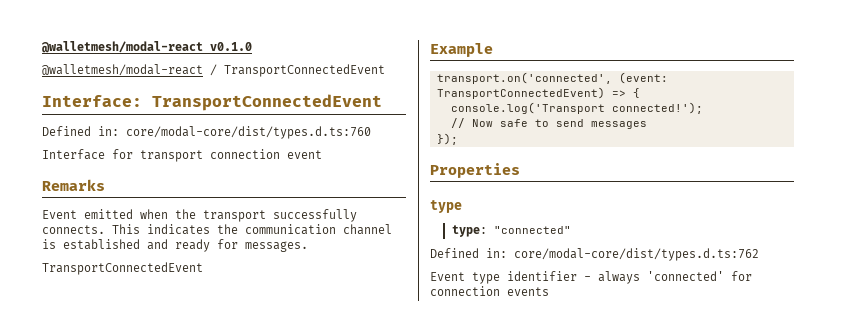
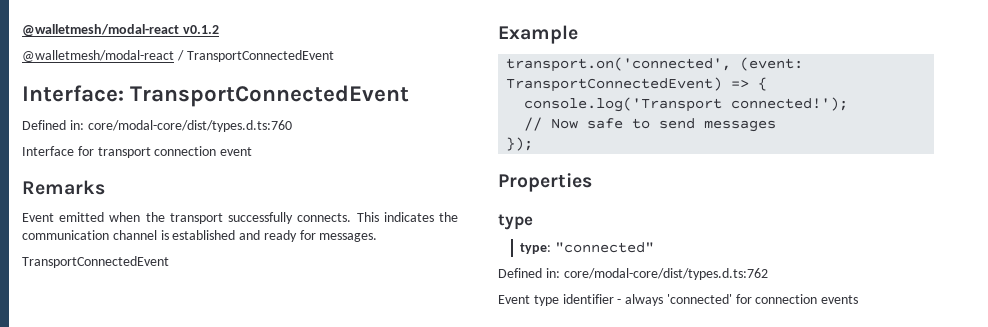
[41,41,252,53] @walletmesh/modal-react v0.1.0 -> [22,24,219,37] @walletmesh/modal-react v0.1.2

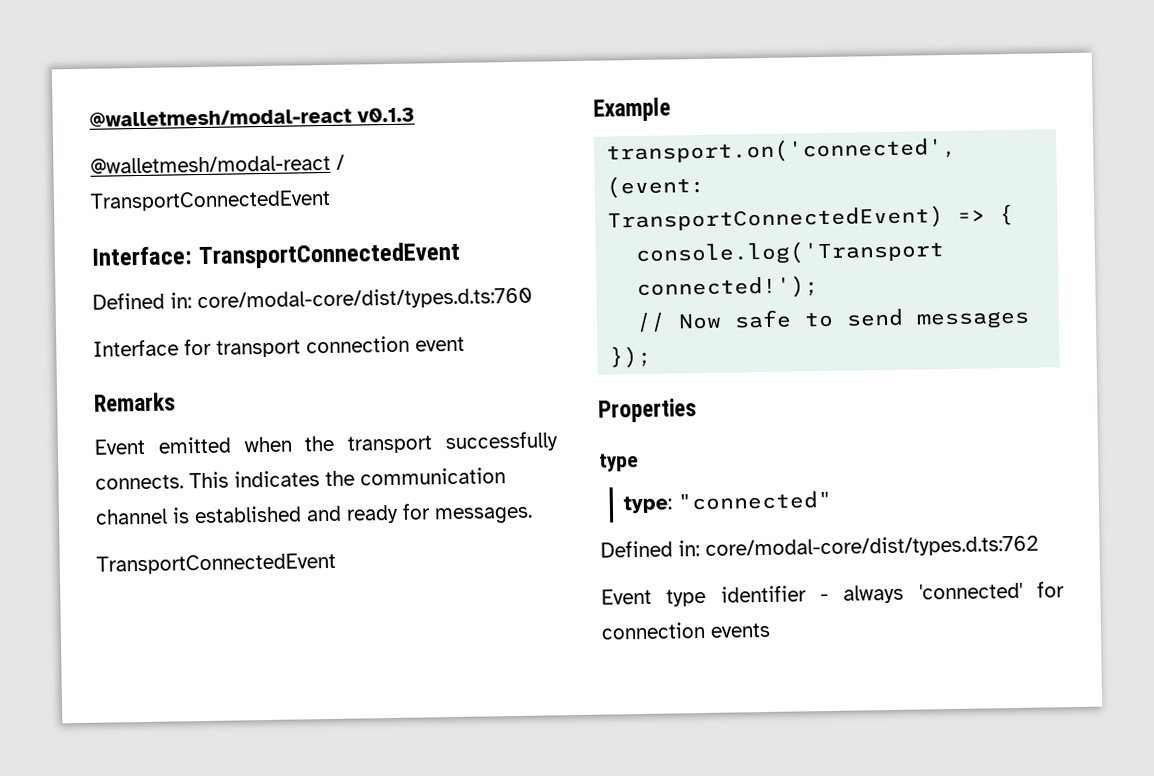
[22,24,219,37] @walletmesh/modal-react v0.1.2 -> [89,107,415,127] @walletmesh/modal-react v0.1.3

